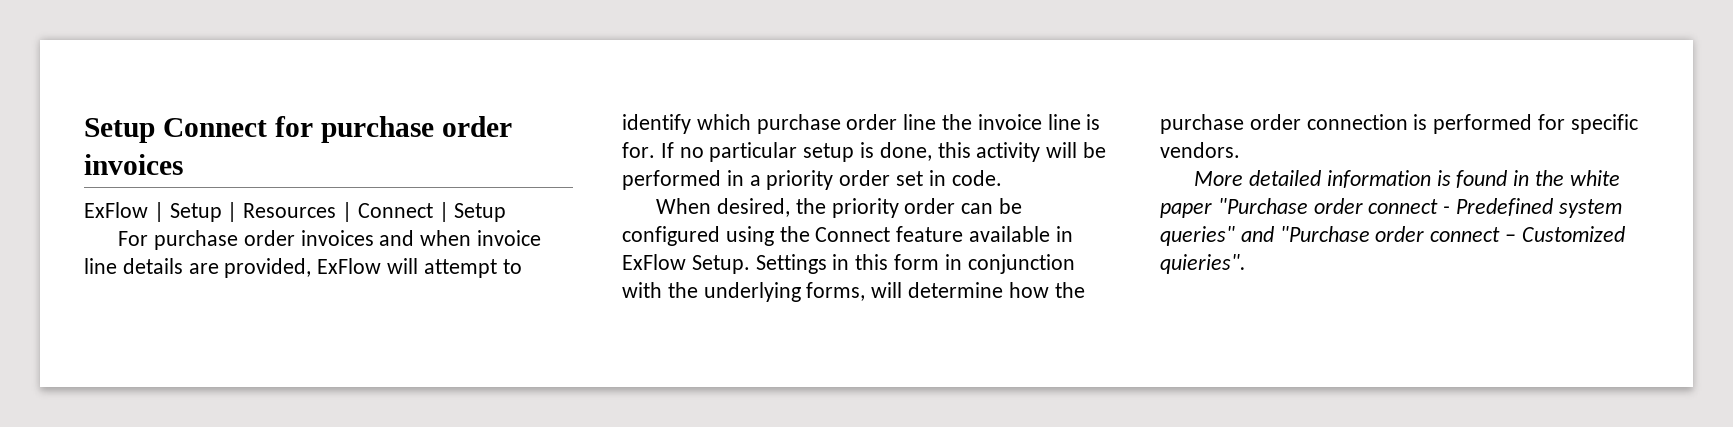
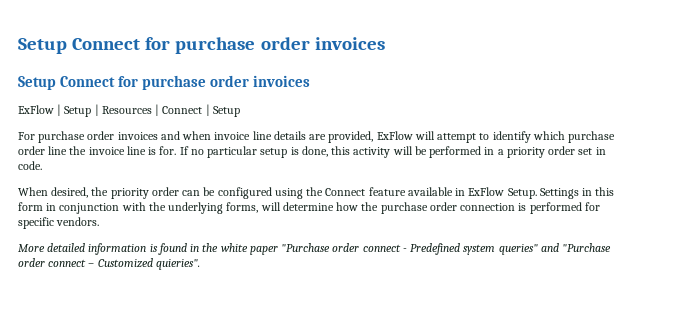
[84,116,512,143] [84,154,183,175] Setup Connect for purchase order invoices -> [18,37,385,54] [18,75,311,90] Setup Connect for purchase order invoices // Setup Connect for purchase order invoices

